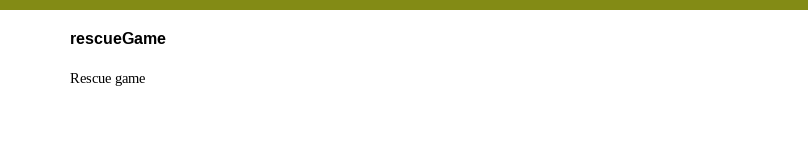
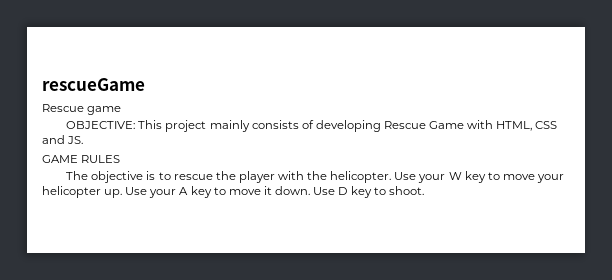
(145, 80) none -> [66,120,558,132] [42,135,84,144] [42,155,121,163] [66,171,564,183] [42,186,425,198] // OBJECTIVE: This project mainly consists of developing Rescue Game with HTML, CSS and JS. // GAME RULES // The objective is to rescue the player with the helicopter. Use your W key to move your helicopter up. Use your A key to move it down. Use D key to shoot.

